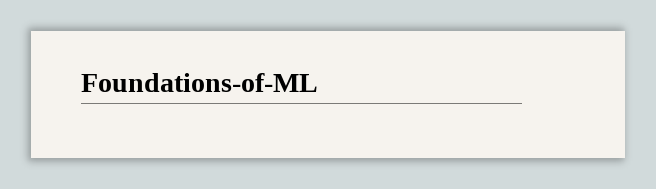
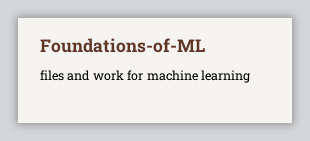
(318, 82) none -> [40,70,250,83] // files and work for machine learning

